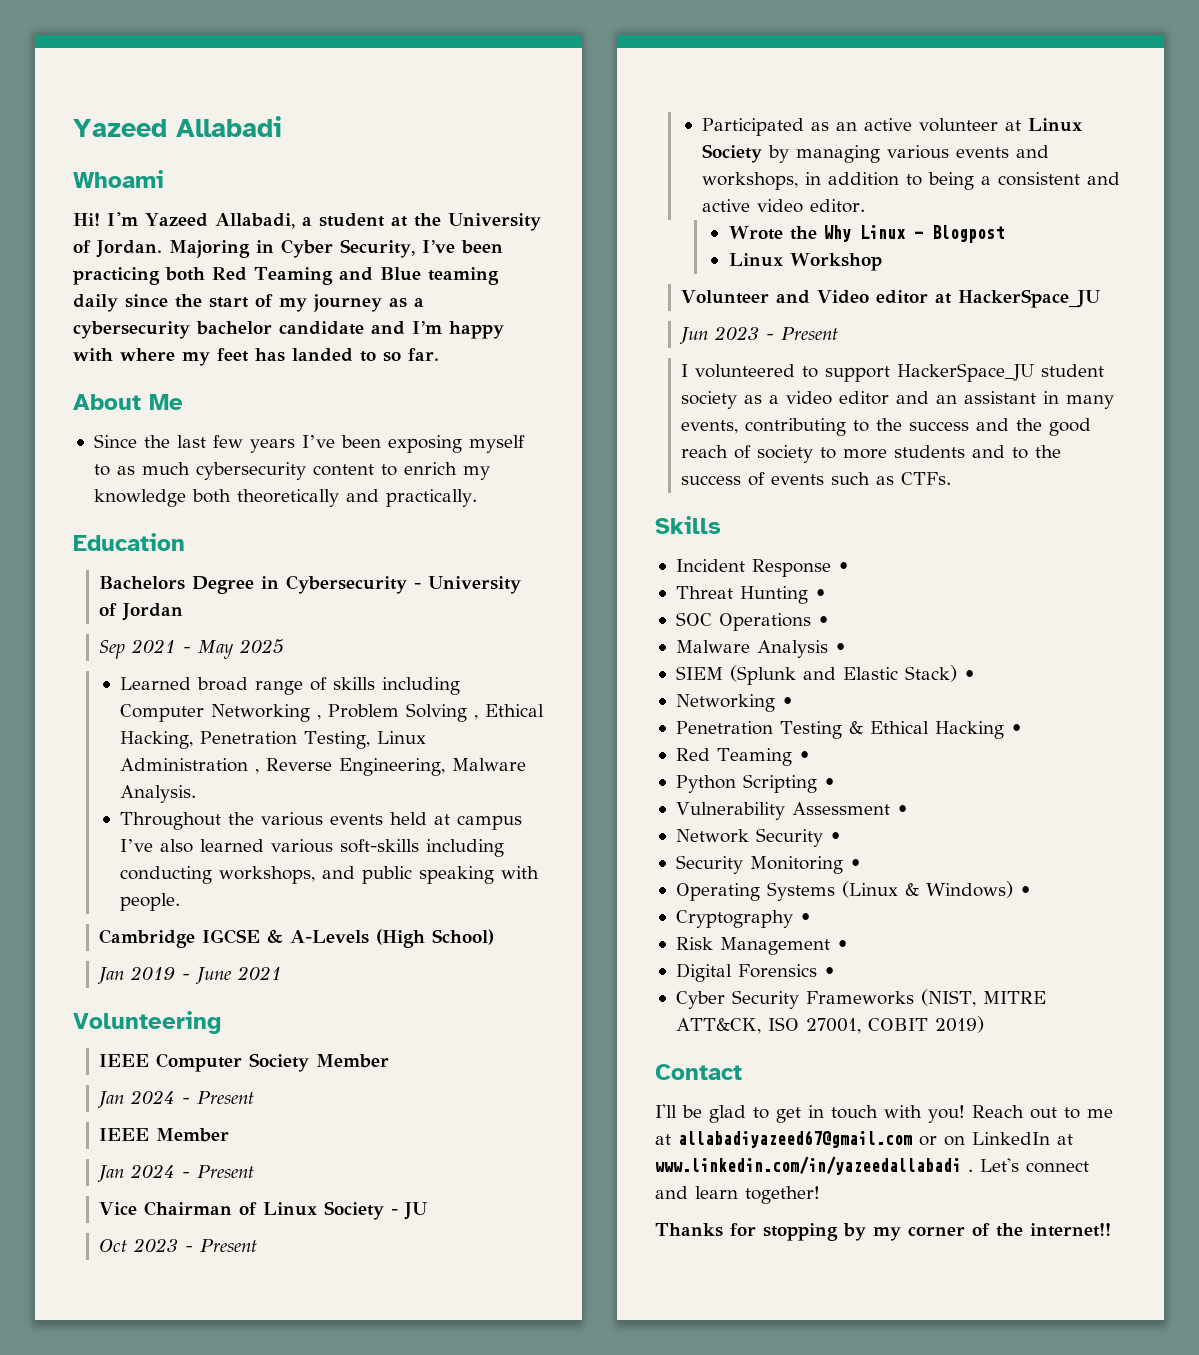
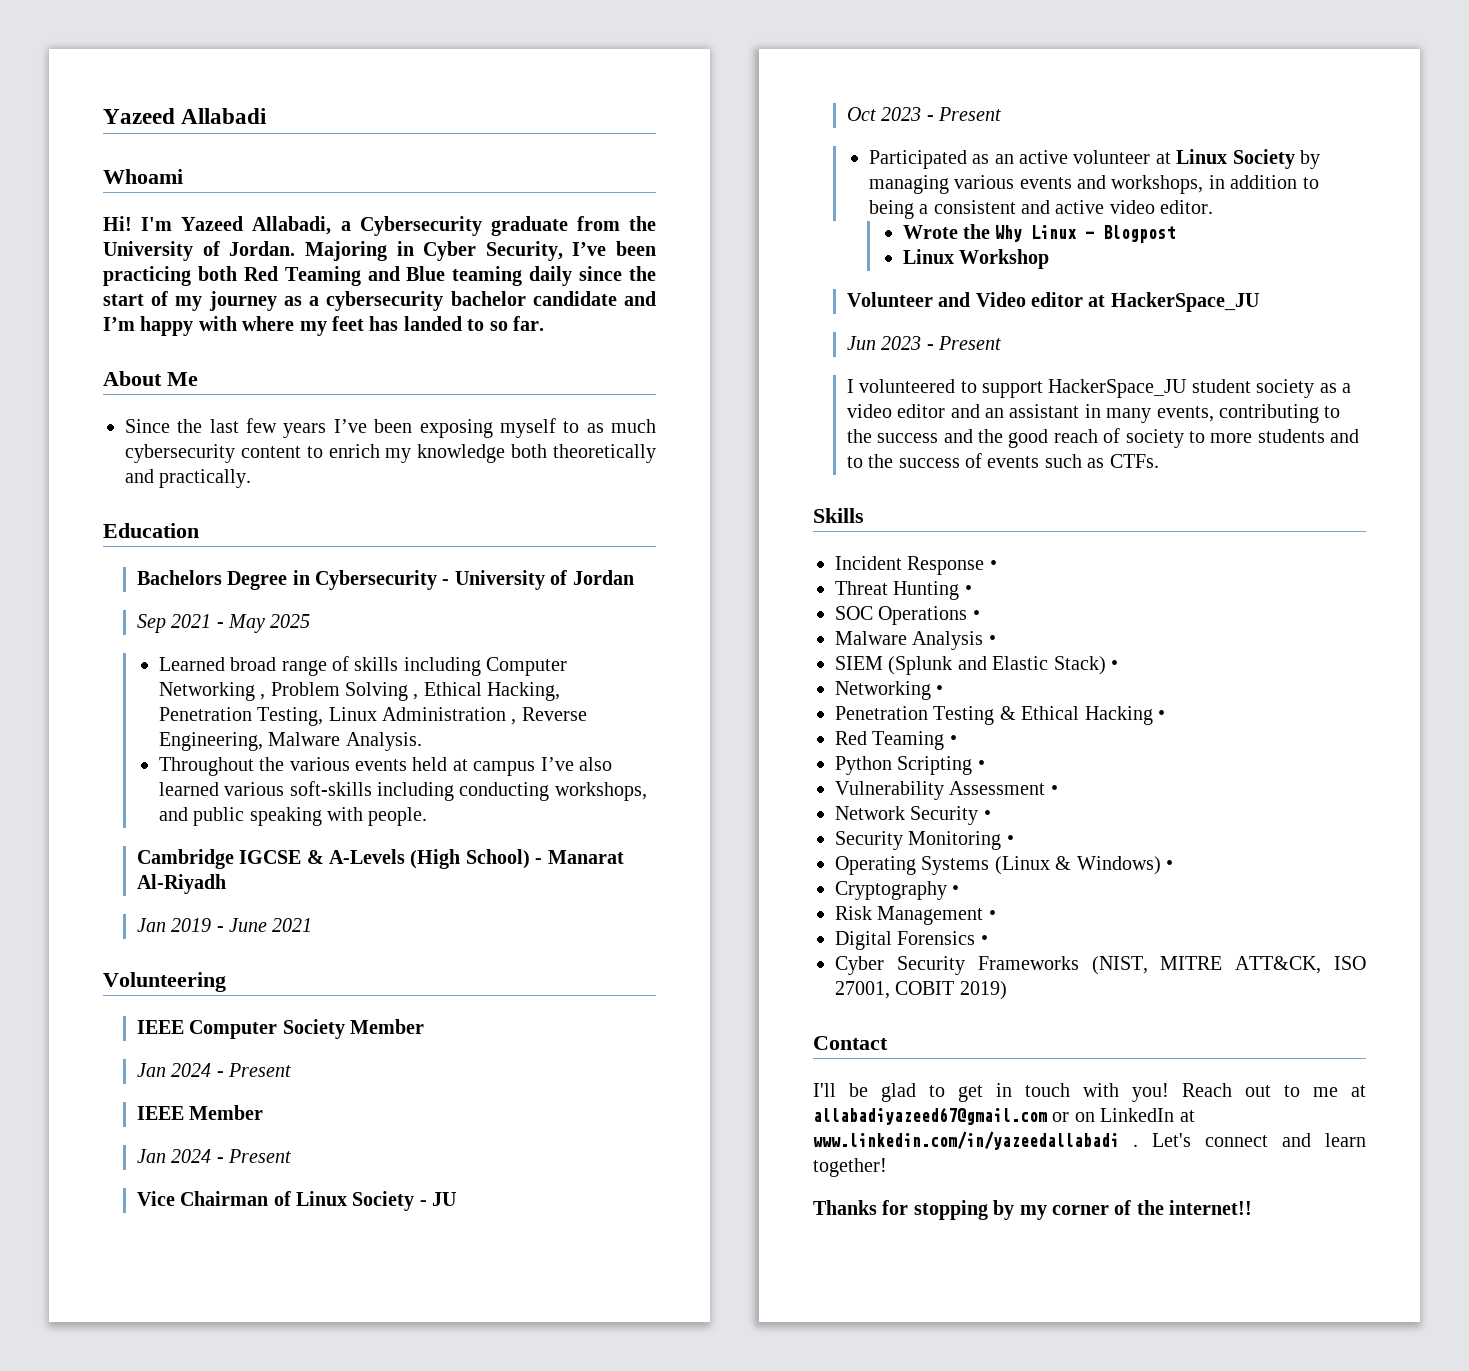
[318,213,408,227] student at -> [359,216,620,236] Cybersecurity graduate from
(495, 937) none -> [535,850,624,864] [136,874,226,894] - Manarat Al-Riyadh

